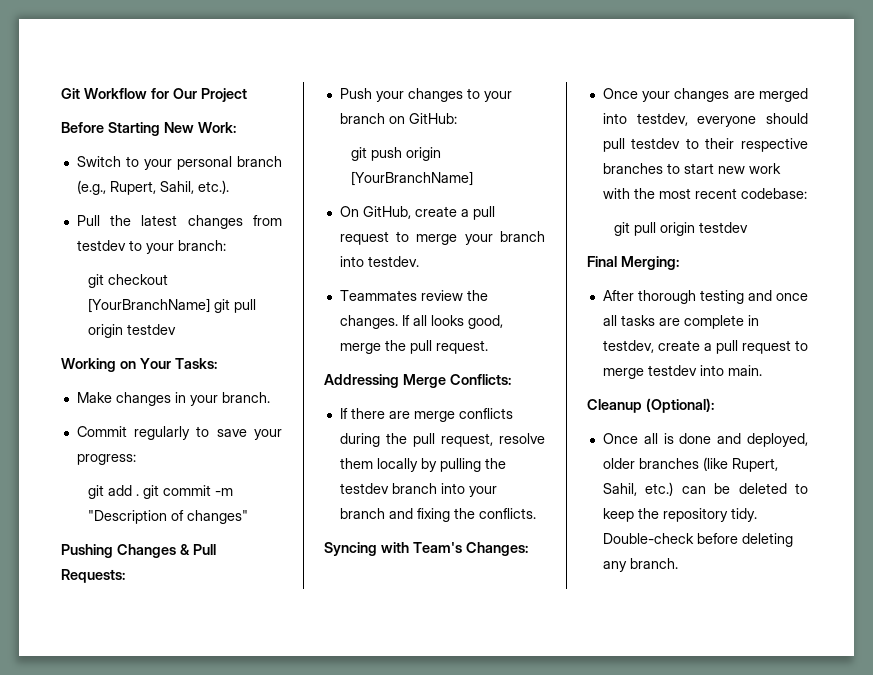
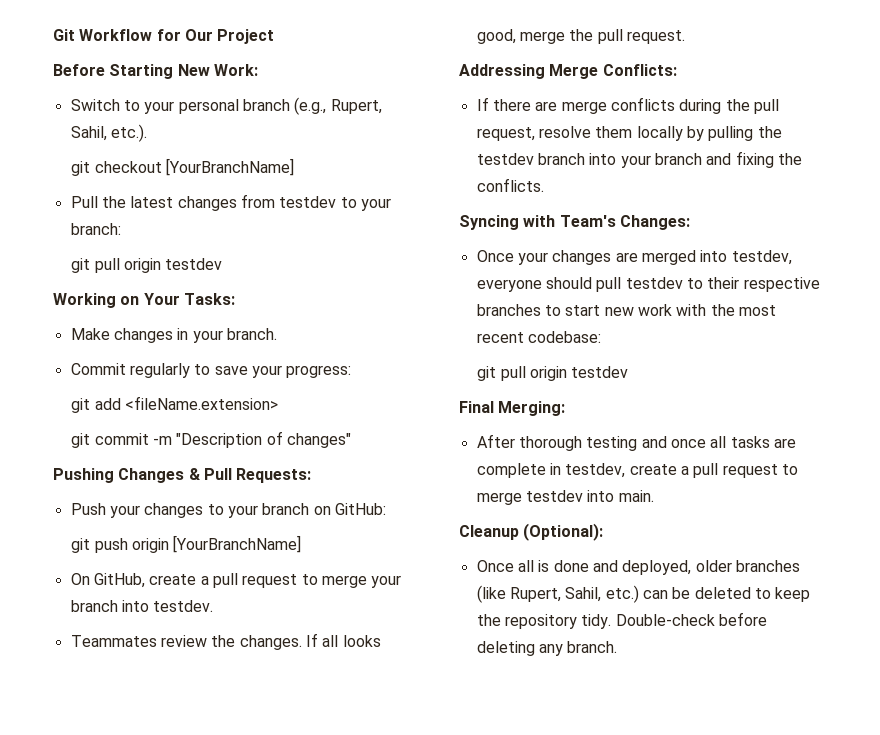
(229, 187) none -> [71,158,294,176] // git checkout [YourBranchName]
[108,274,169,285] [88,298,231,313] checkout [YourBranchName] git -> (91, 265) none
[136,494,140,496] . -> [124,396,278,410] <fileName.extension> //

